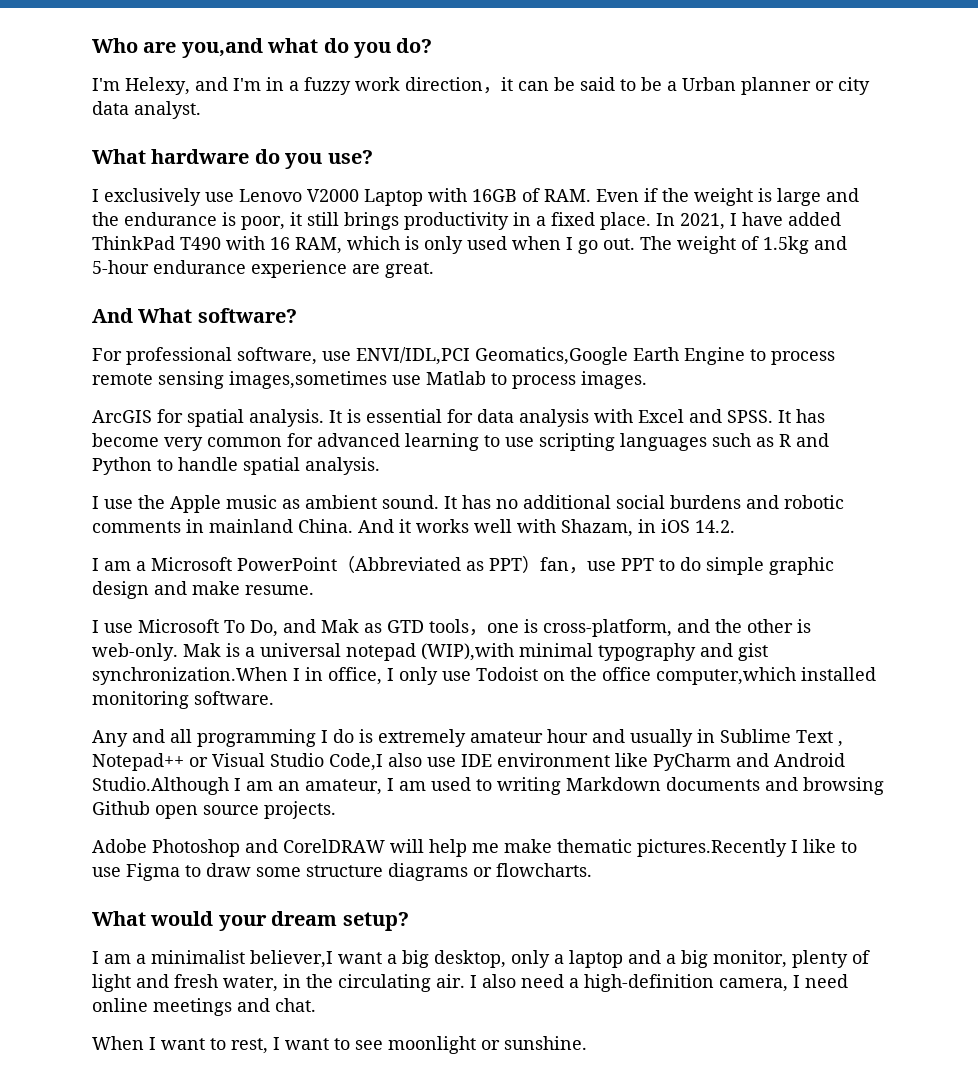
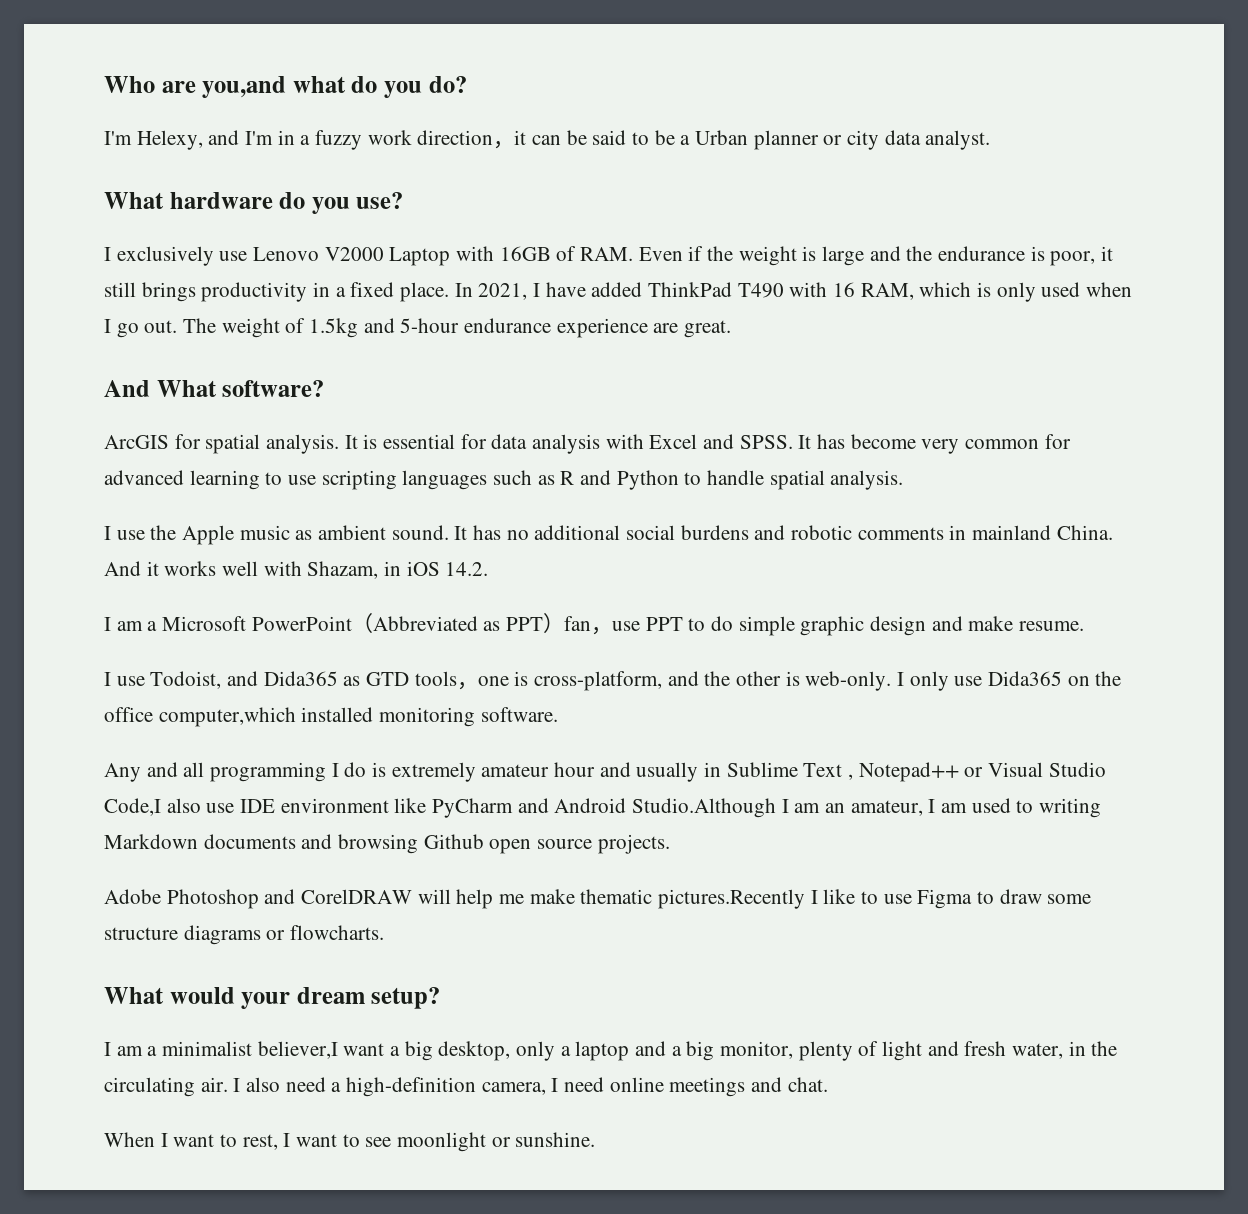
[92,347,835,365] [92,371,647,389] // For professional software, use ENVI/IDL,PCI Geomatics,Google Earth Engine to process remote sensing images,sometimes use Matlab to process images. -> (325, 388) none
[138,619,359,637] Microsoft To Do, and Mak -> [150,671,338,689] Todoist, and Dida365
[183,643,768,661] [92,667,382,685] Mak is a universal notepad (WIP),with minimal typography and gist synchronization.When I in office, -> (892, 681) none
[476,667,538,681] Todoist -> [988,671,1063,686] Dida365

